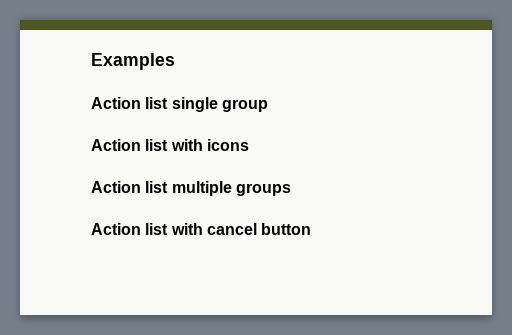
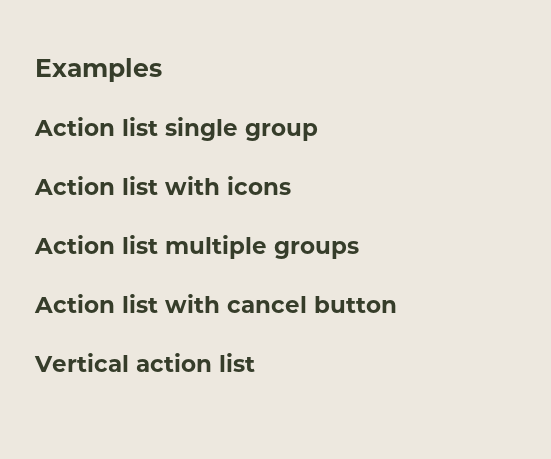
(312, 229) none -> [34,353,255,372] // Vertical action list

